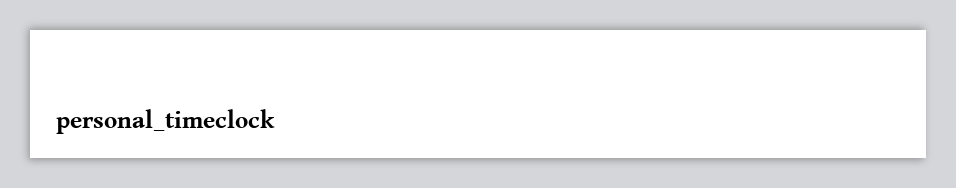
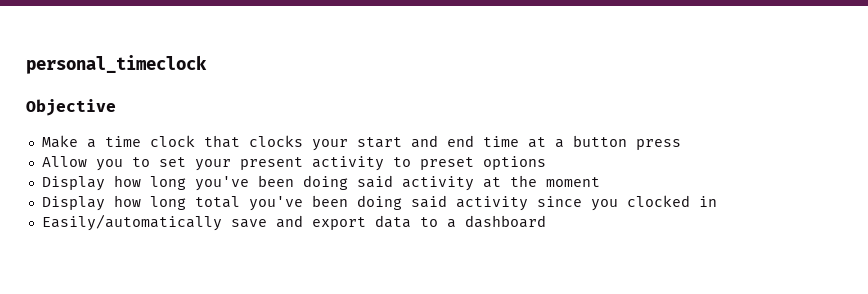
(275, 121) none -> [26,99,116,116] [41,135,681,151] [41,156,546,171] [41,175,600,191] [41,195,717,211] [41,214,546,231] // Objective // Make a time clock that clocks your start and end time at a button press // Allow you to set your present activity to preset options // Display how long you've been doing said activity at the moment // Display how long total you've been doing said activity since you clocked in // Easily/automatically save and export data to a dashboard

